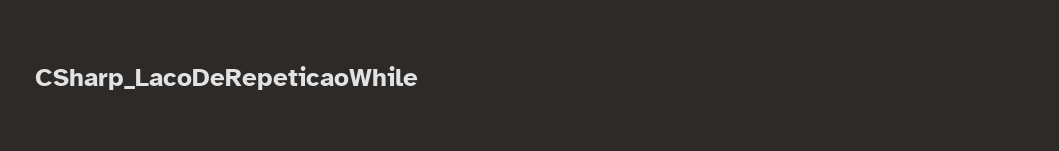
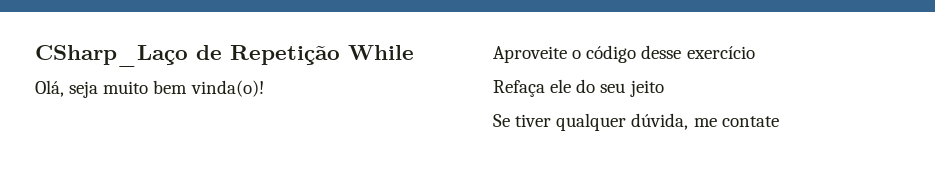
[35,66,418,90] CSharp_LacoDeRepeticaoWhile -> [35,45,414,67] [35,80,264,98] [493,45,755,63] [493,79,664,97] [493,113,779,131] CSharp_Laço de Repetição While // Olá, seja muito bem vinda(o)! // Aproveite o código desse exercício // Refaça ele do seu jeito // Se tiver qualquer dúvida, me contate

